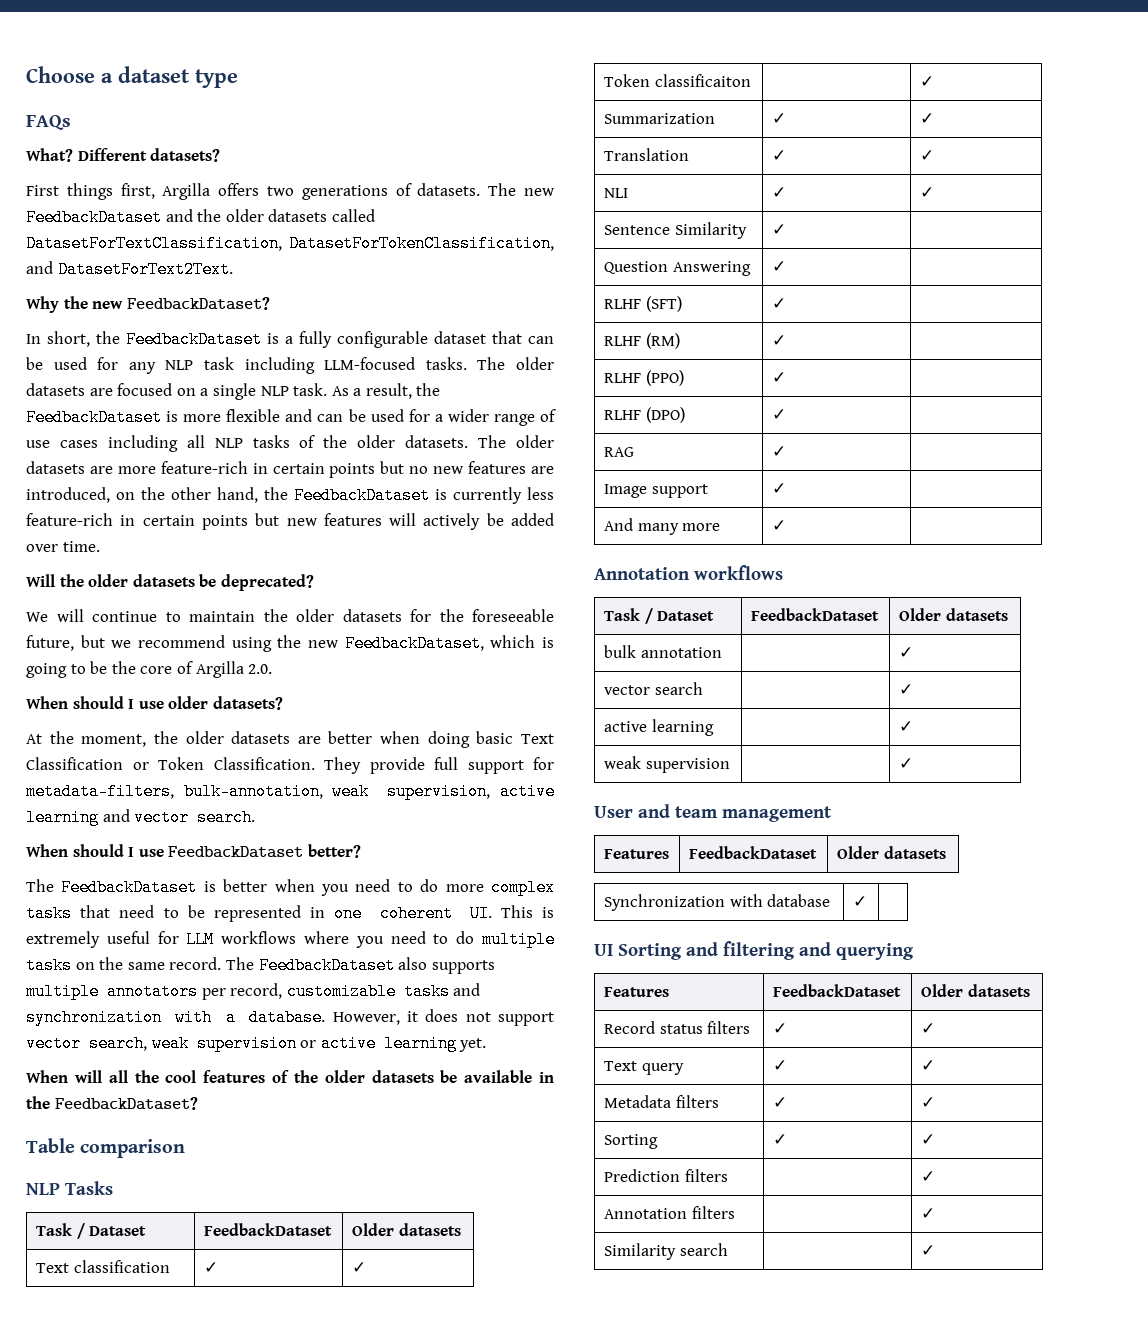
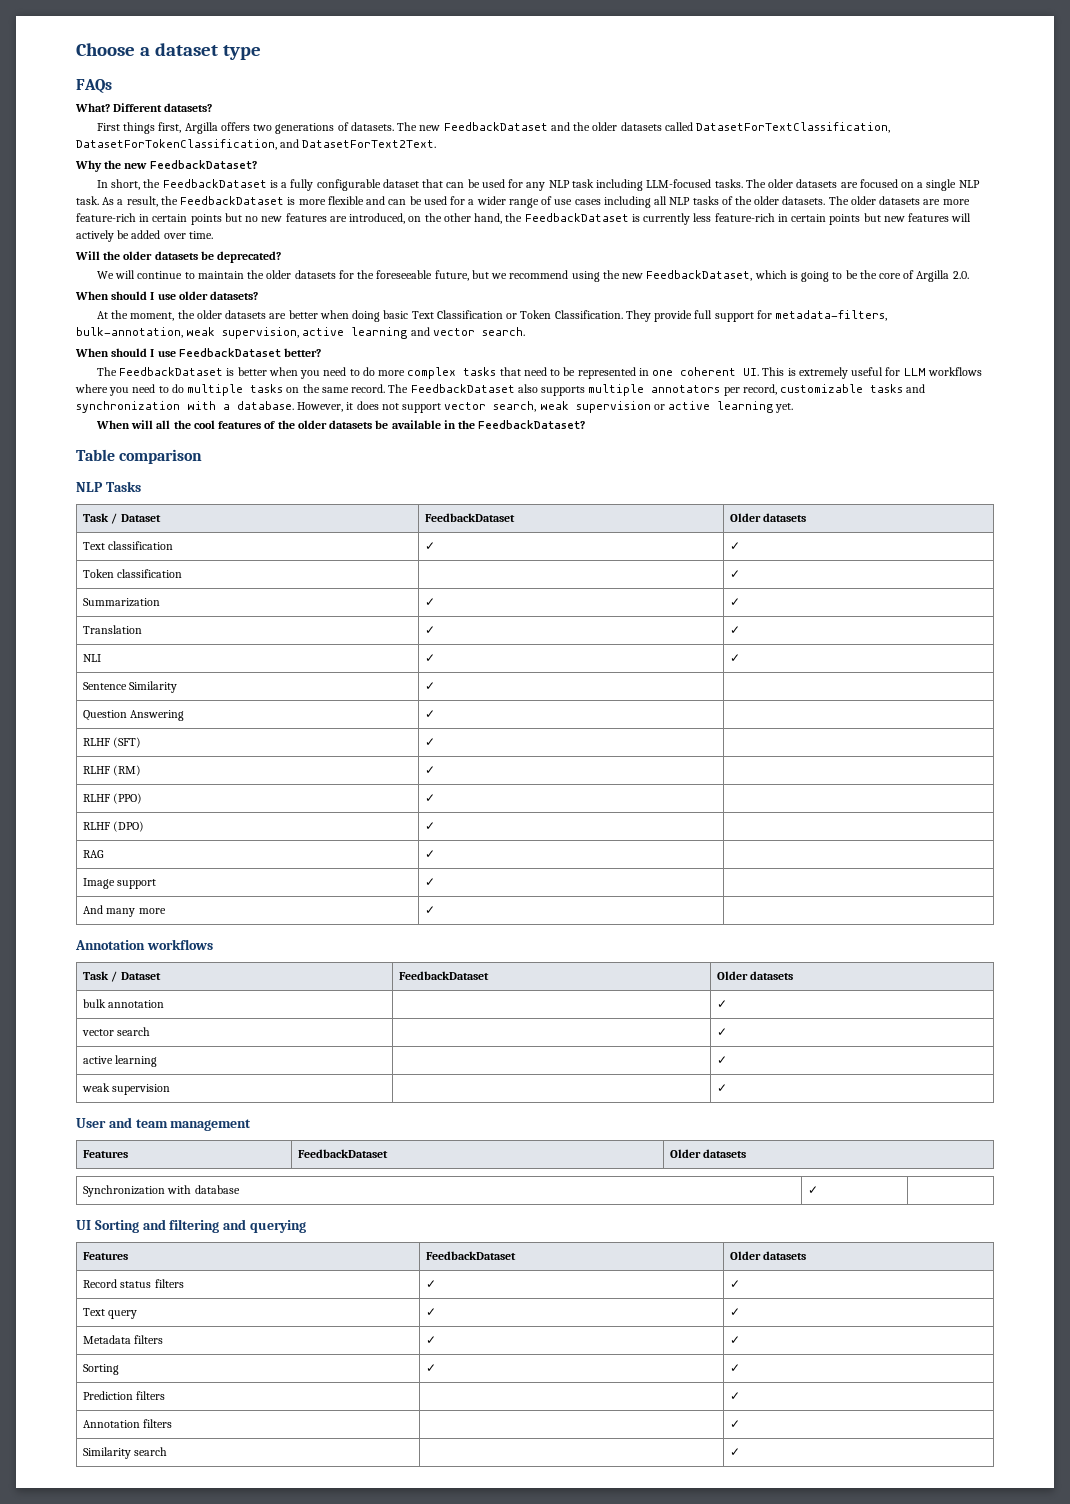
[654,74,751,87] classificaiton -> [117,569,183,578] classification

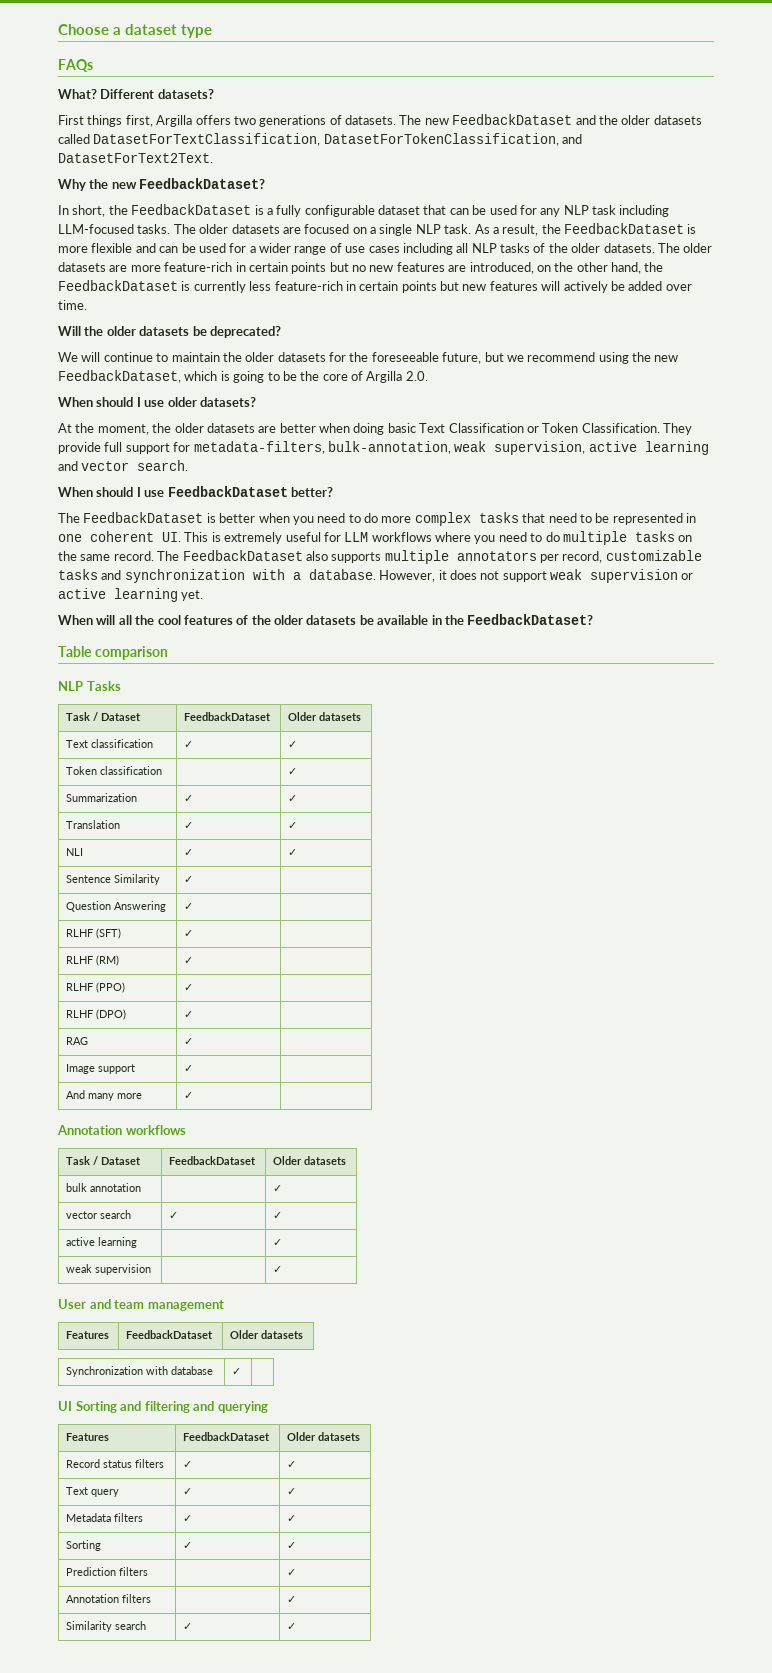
[444,401,537,412] vector search, -> (547, 576) none
(151, 1031) none -> [169,1212,179,1219] ✓
(168, 1451) none -> [183,1623,193,1630] ✓

